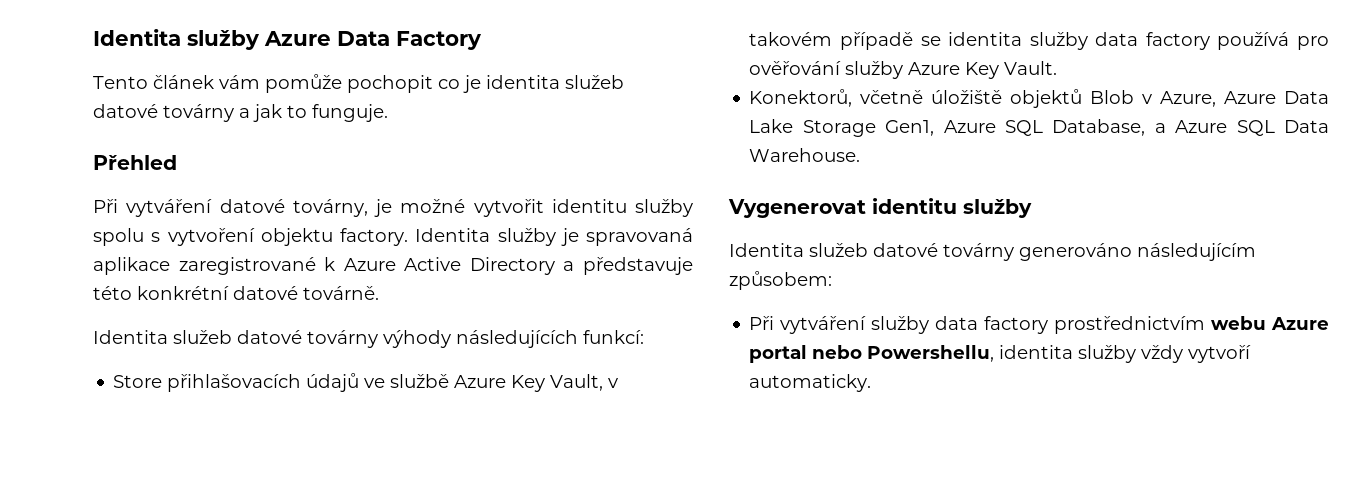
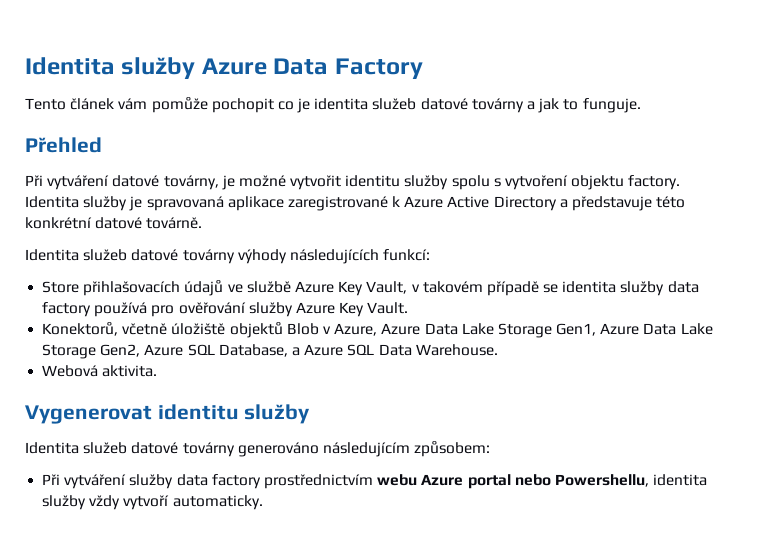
(996, 126) none -> [643,323,713,335] [42,344,184,359] Data Lake Storage Gen2, Azure
(861, 155) none -> [42,365,158,377] // Webová aktivita.

